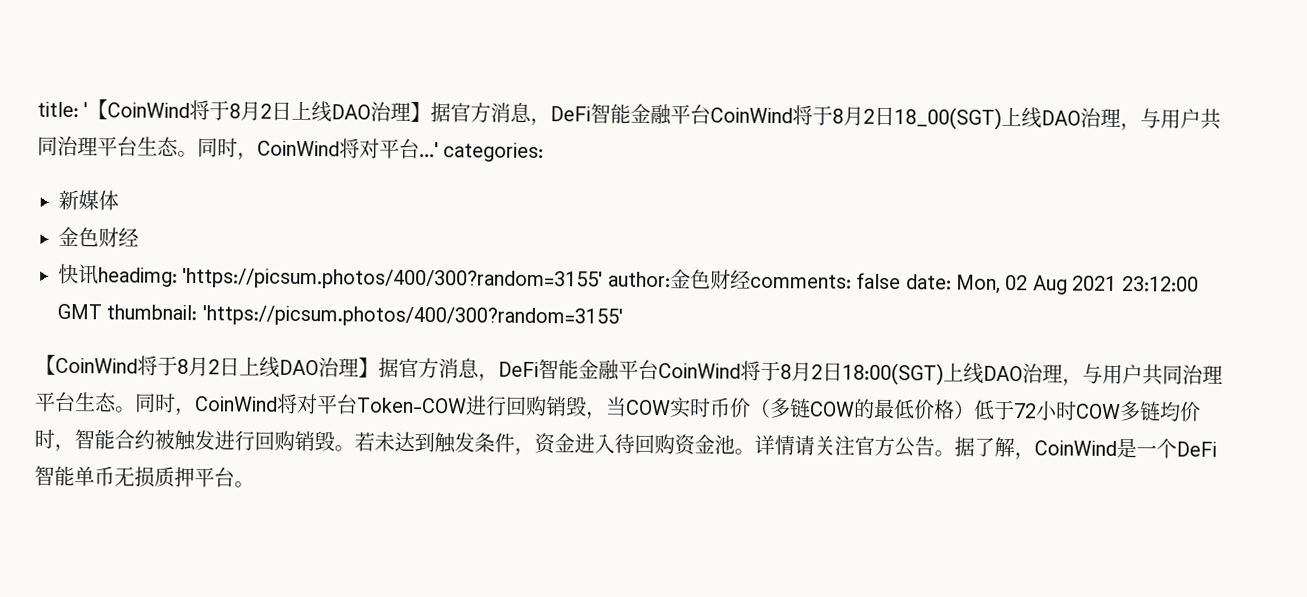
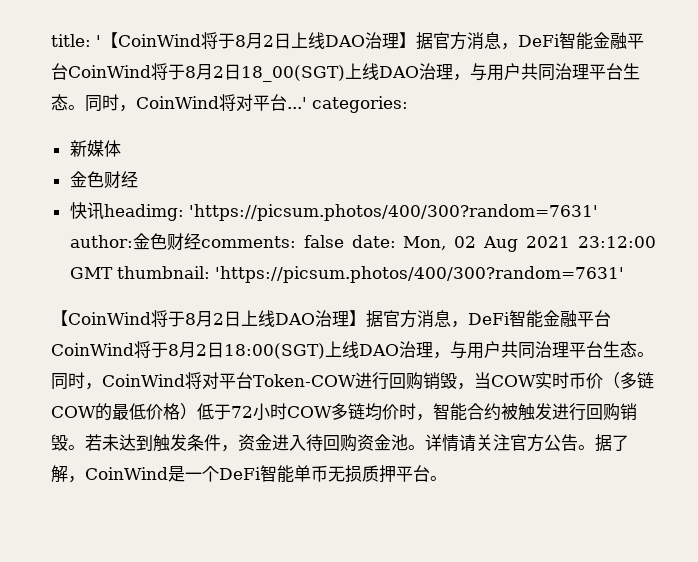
[182,267,604,291] 'https://picsum.photos/400/300?random=3155' -> [188,204,598,221] 'https://picsum.photos/400/300?random=7631'
[201,305,623,328] 'https://picsum.photos/400/300?random=3155' -> [214,266,624,283] 'https://picsum.photos/400/300?random=7631'

